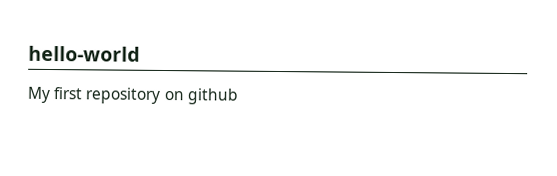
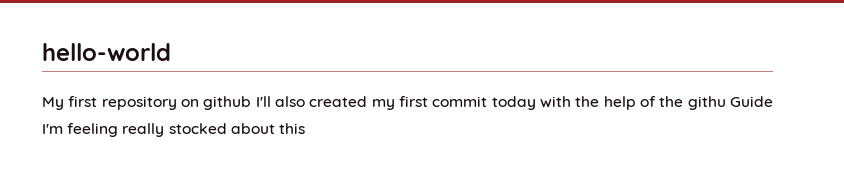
(238, 96) none -> [255,96,774,110] [42,123,305,137] I'll also created my first commit today with the help of the githu Guide I'm feeling really stocked about this

